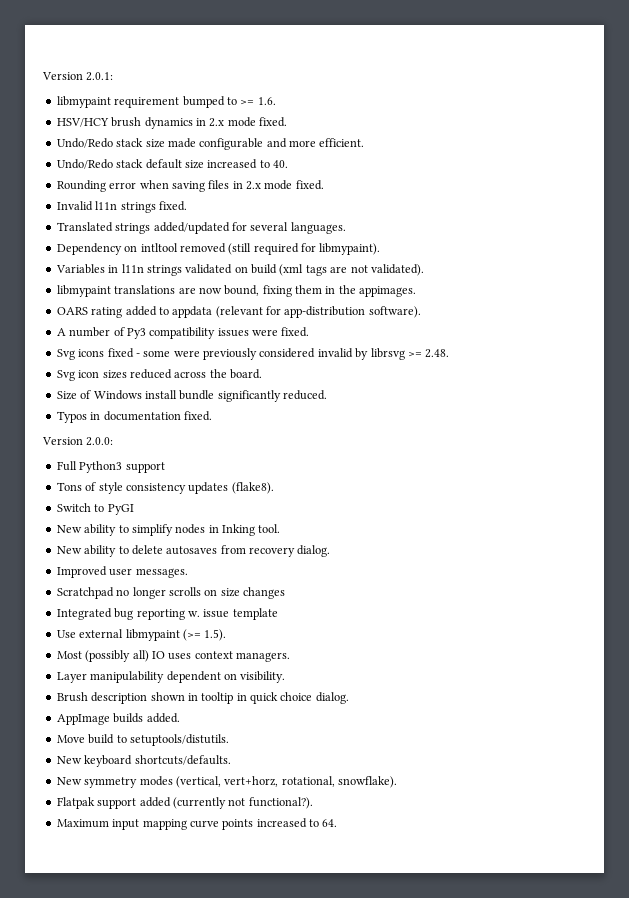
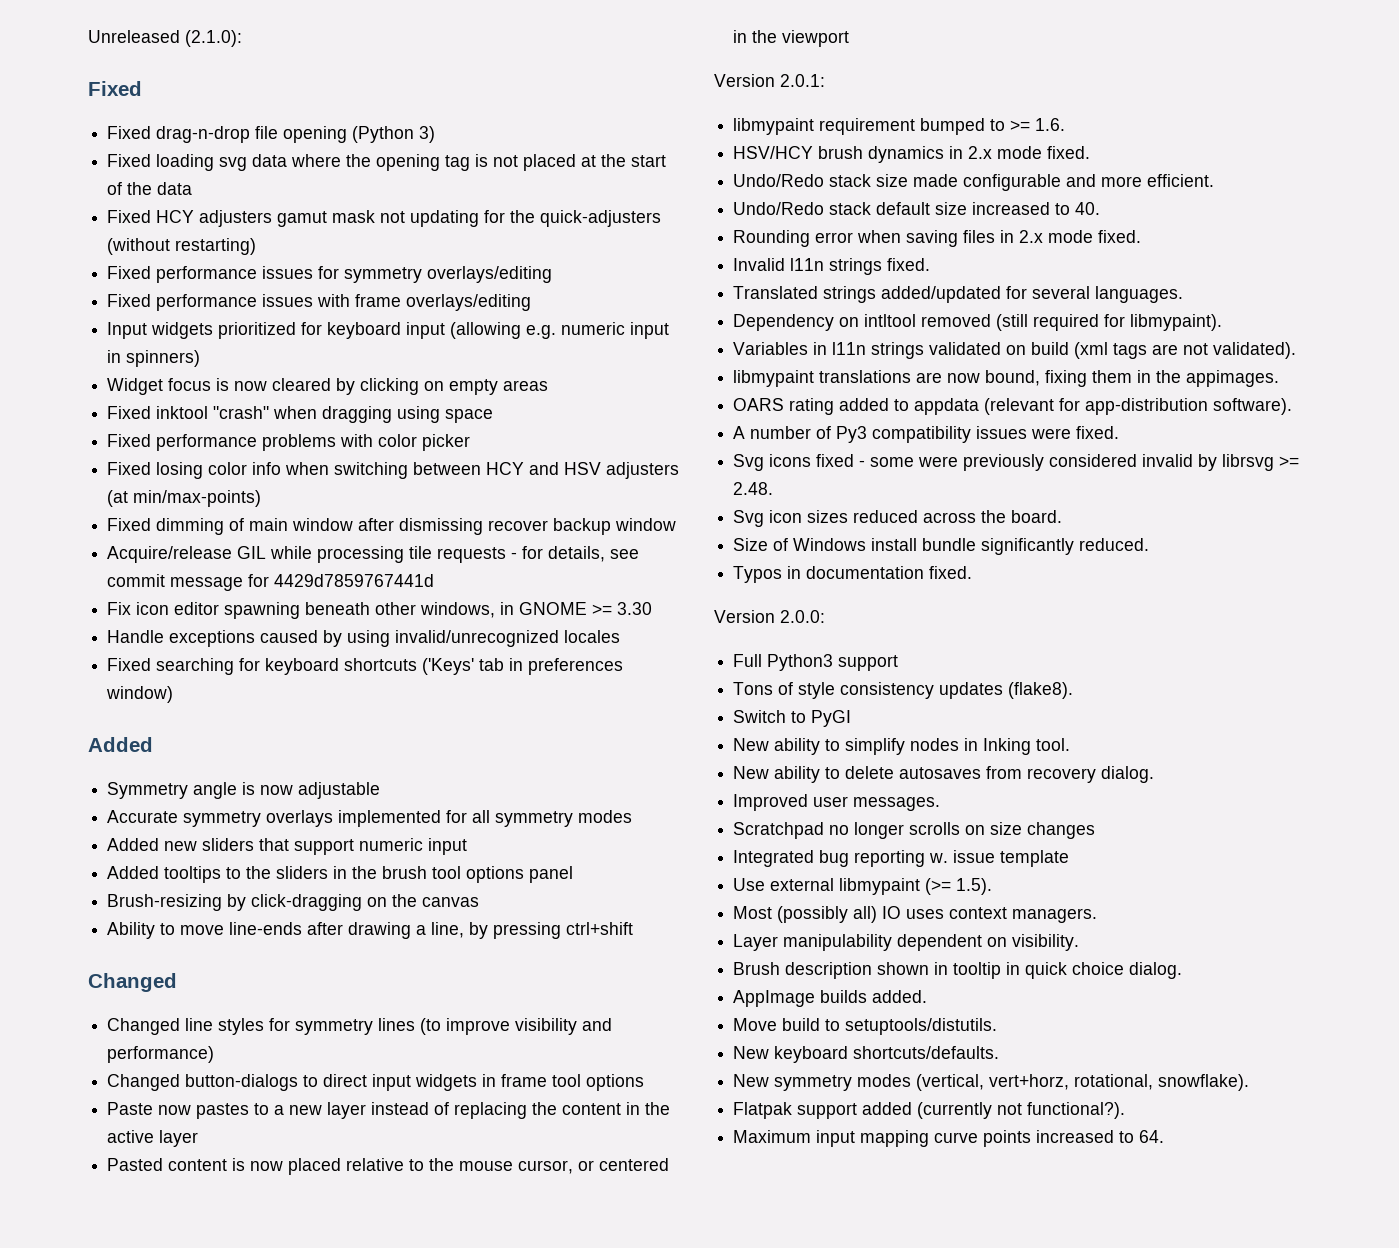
(42, 76) none -> [88,30,242,47] [88,81,142,96] [107,126,436,143] [107,154,667,171] [107,182,193,195] [107,210,662,227] [107,238,257,255] [107,266,553,283] [107,294,532,311] [107,322,670,339] [107,350,201,367] [107,378,549,395] [107,406,494,423] [107,434,471,451] [107,462,680,479] [107,490,262,507] [107,518,677,535] [107,546,640,563] [107,574,435,591] [107,602,653,619] [107,630,621,647] [107,658,624,675] [106,686,174,703] [88,737,153,752] [107,782,381,799] [107,810,633,827] [107,838,468,855] [107,866,574,883] [107,894,480,911] [107,922,634,939] [88,973,177,992] [107,1018,613,1035] [107,1046,215,1063] [107,1074,645,1091] [107,1102,671,1119] [107,1130,199,1147] [107,1158,670,1175] [733,30,850,47] Unreleased (2.1.0): // Fixed // Fixed drag-n-drop file opening (Python 3) // Fixed loading svg data where the opening tag is not placed at the start of the data // Fixed HCY adjusters gamut mask not updating for the quick-adjusters (without restarting) // Fixed performance issues for symmetry overlays/editing // Fixed performance issues with frame overlays/editing // Input widgets prioritized for keyboard input (allowing e.g. numeric input in spinners) // Widget focus is now cleared by clicking on empty areas // Fixed inktool "crash" when dragging using space // Fixed performance problems with color picker // Fixed losing color info when switching between HCY and HSV adjusters (at min/max-points) // Fixed dimming of main window after dismissing recover backup window // Acquire/release GIL while processing tile requests - for details, see commit message for 4429d7859767441d // Fix icon editor spawning beneath other windows, in GNOME >= 3.30 // Handle exceptions caused by using invalid/unrecognized locales // Fixed searching for keyboard shortcuts ('Keys' tab in preferences window) // Added // Symmetry angle is now adjustable // Accurate symmetry overlays implemented for all symmetry modes // Added new sliders that support numeric input // Added tooltips to the sliders in the brush tool options panel // Brush-resizing by click-dragging on the canvas // Ability to move line-ends after drawing a line, by pressing ctrl+shift // Changed // Changed line styles for symmetry lines (to improve visibility and performance) // Changed button-dialogs to direct input widgets in frame tool options // Paste now pastes to a new layer instead of replacing the content in the active layer // Pasted content is now placed relative to the mouse cursor, or centered in the viewport //

